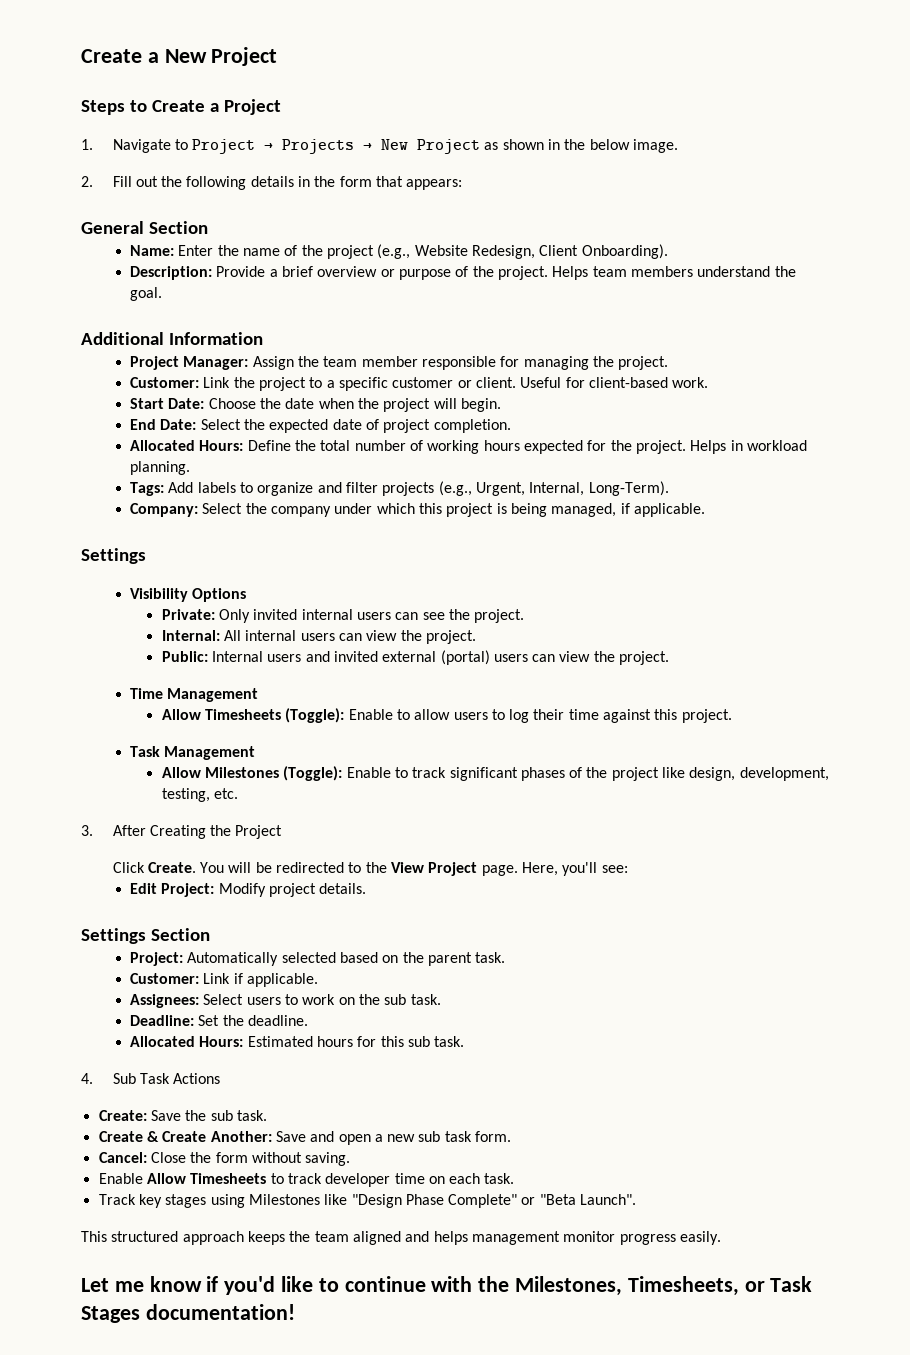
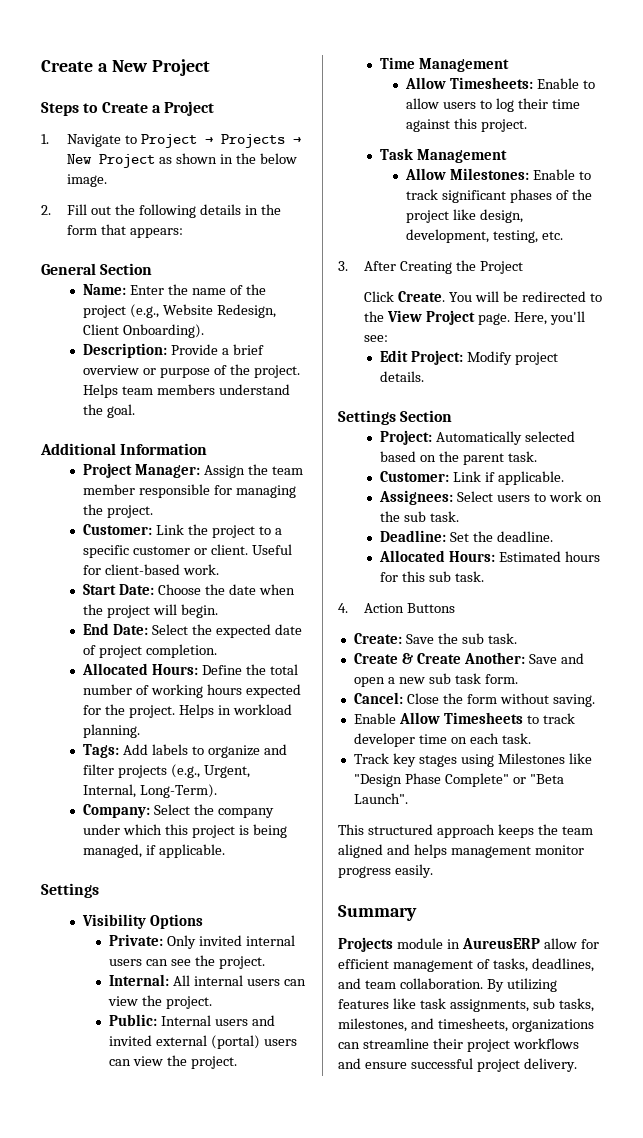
[204,708,345,723] Timesheets (Toggle): -> [450,77,534,89] Timesheets:
[204,766,343,781] Milestones (Toggle): -> [450,168,530,180] Milestones:
[112,1073,221,1084] Sub Task Actions -> [364,603,456,613] Action Buttons
[81,1276,813,1296] [81,1304,295,1323] Let me know if you'd like to continue with the Milestones, Timesheets, or Task Stages documentation! -> [338,905,417,921] [338,937,599,952] [338,958,594,972] [338,978,557,992] [338,998,594,1012] [338,1018,594,1032] [338,1038,579,1052] [338,1058,577,1072] Summary // Projects module in AureusERP allow for efficient management of tasks, deadlines, and team collaboration. By utilizing features like task assignments, sub tasks, milestones, and timesheets, organizations can streamline their project workflows and ensure successful project delivery.

